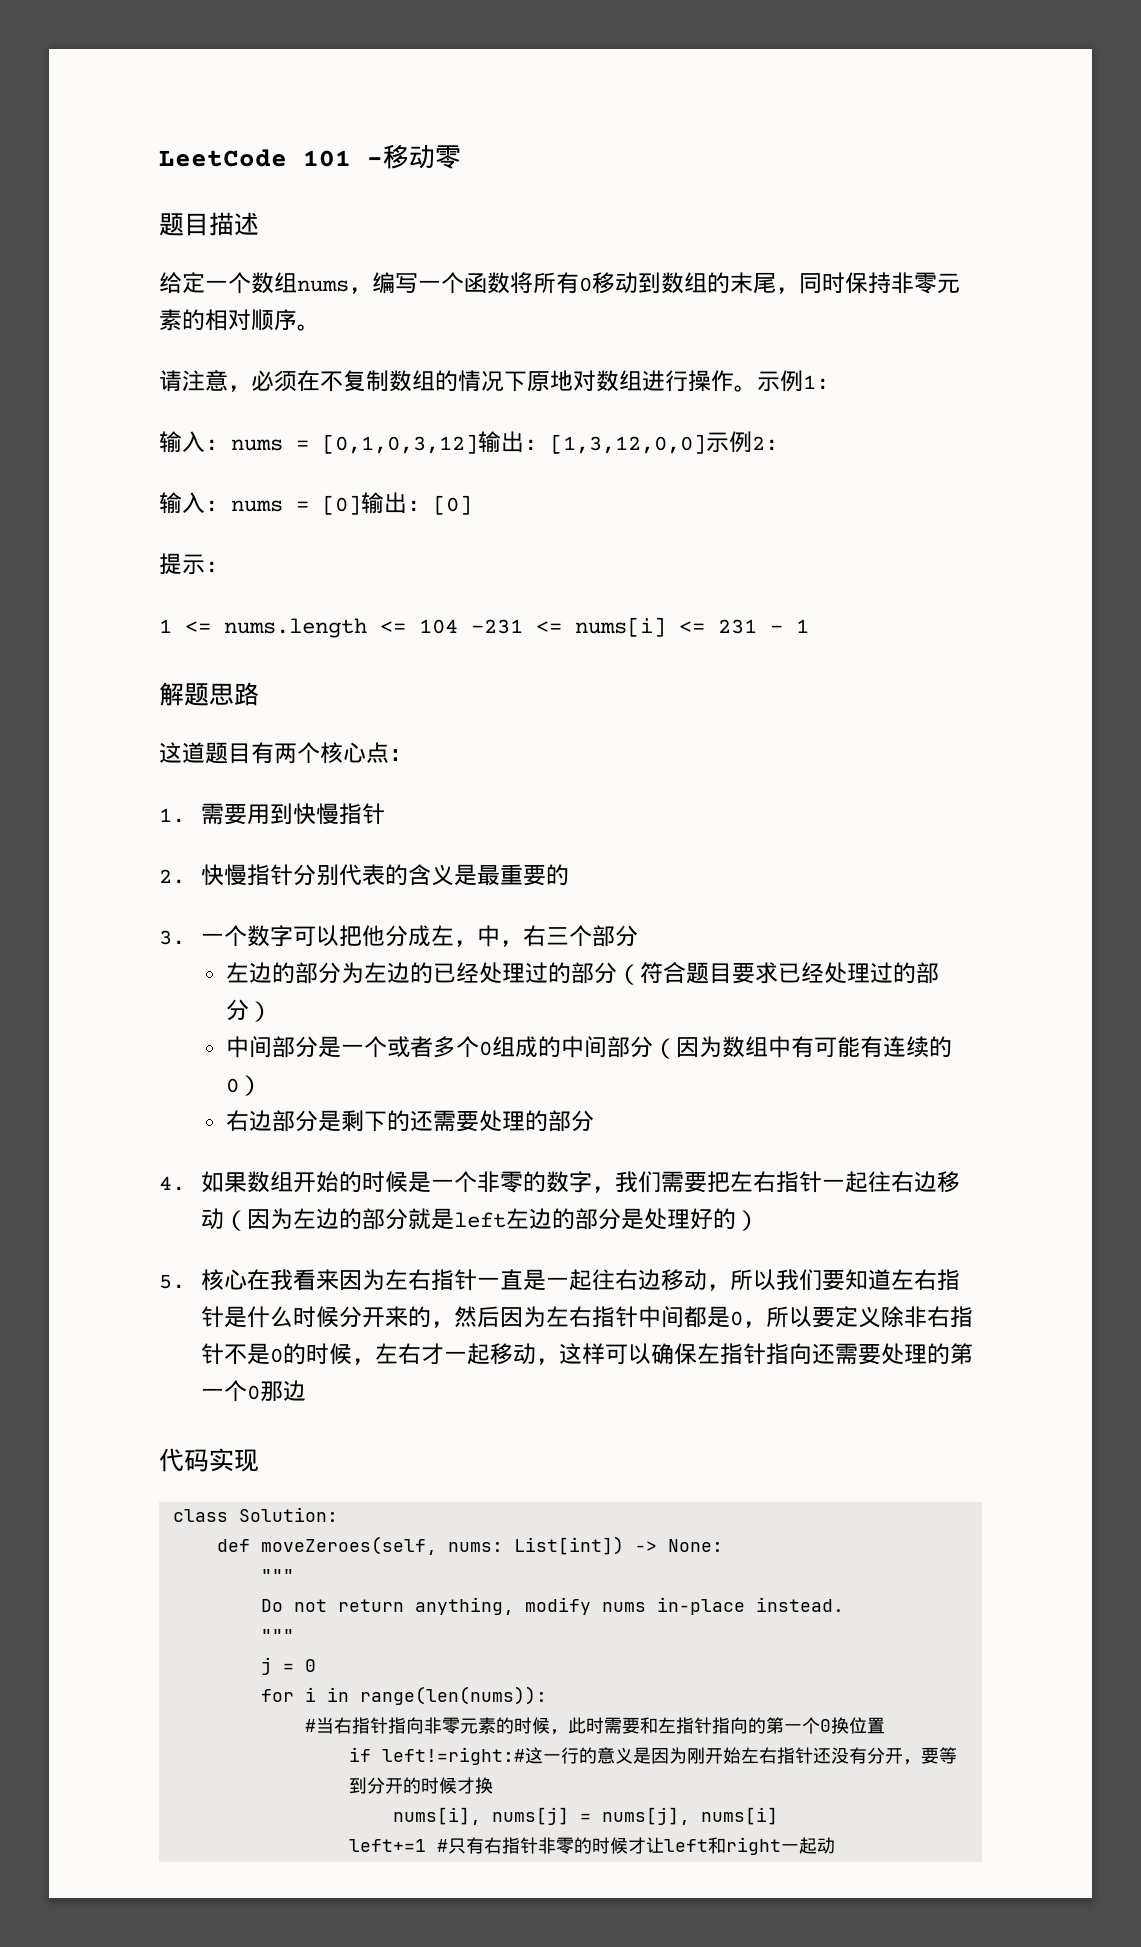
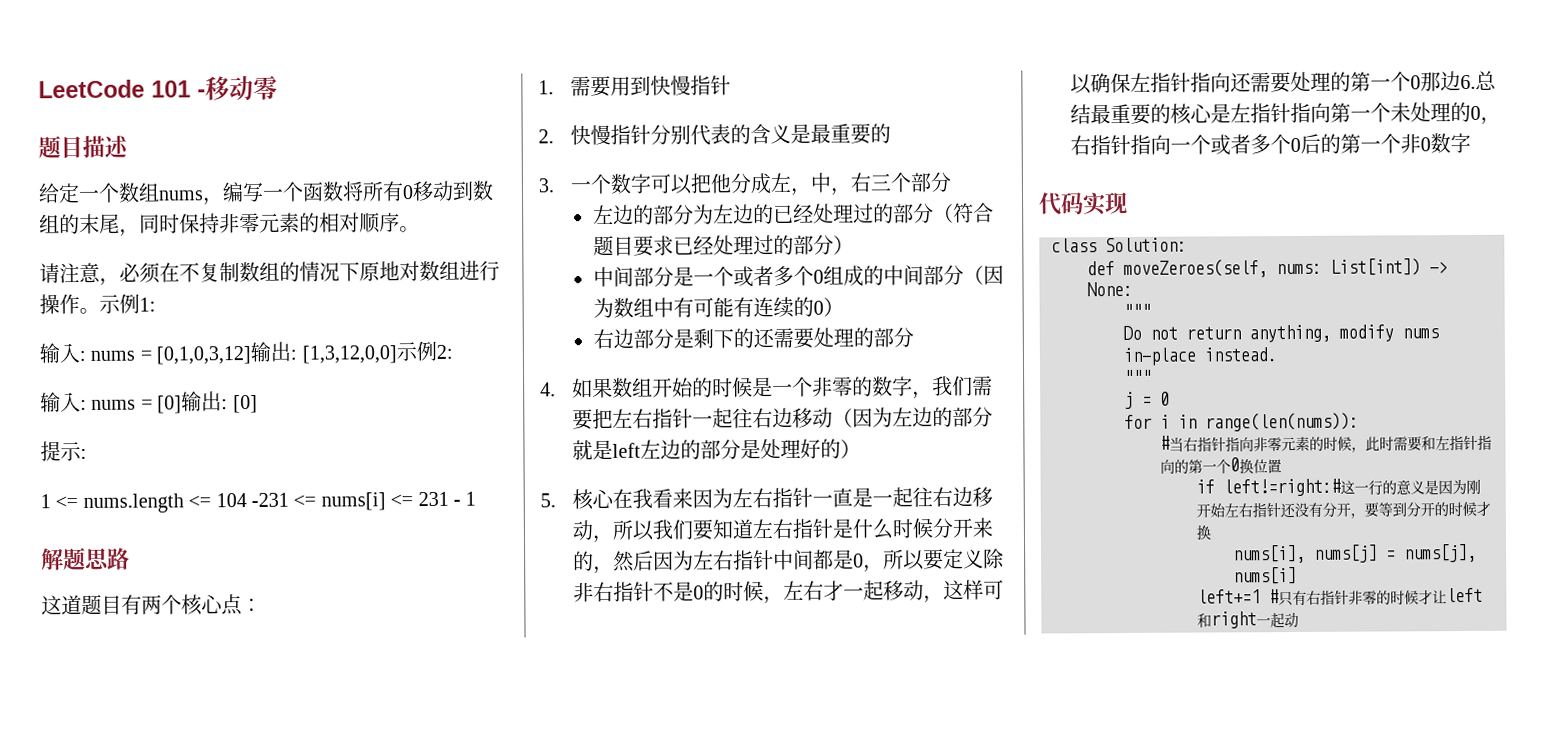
(307, 1390) none -> [1459,70,1497,90] [1069,101,1501,125] [1069,132,1471,156] 6.总结最重要的核心是左指针指向第一个未处理的0，右指针指向一个或者多个0后的第一个非0数字

